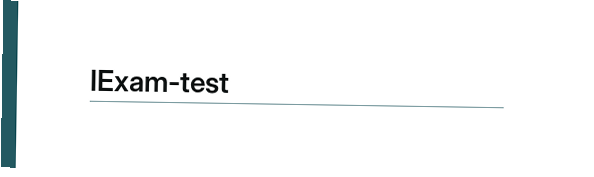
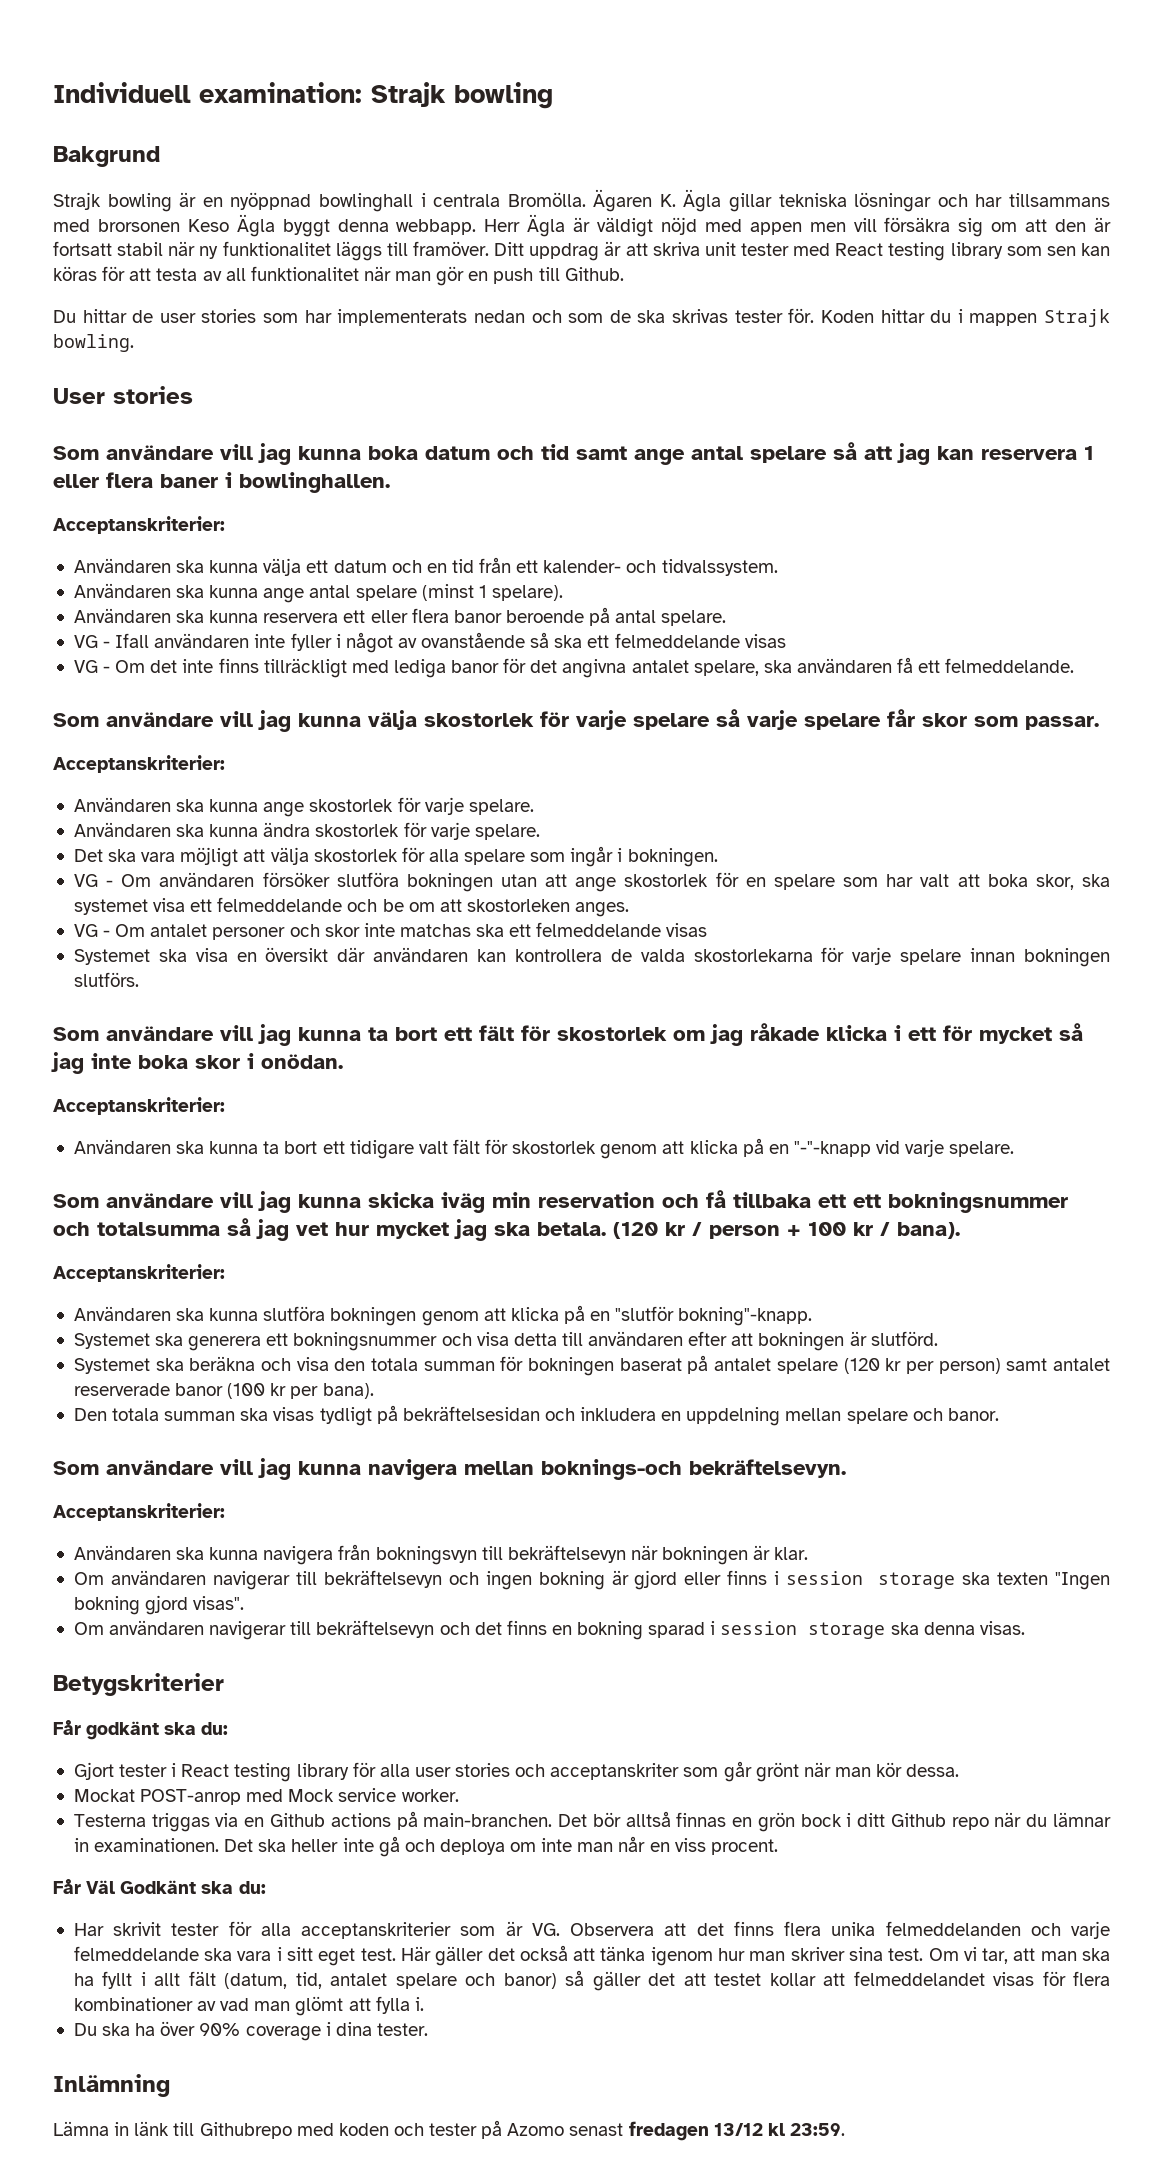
[89,69,230,94] IExam-test -> [53,82,553,109] [53,146,160,167] [53,189,1111,212] [53,214,1112,237] [53,241,1110,261] [53,266,624,286] [53,308,1110,327] [53,334,134,352] [53,386,193,404] [53,442,1094,465] [53,472,390,493] [53,516,225,534] [73,557,778,576] [73,583,563,603] [73,607,727,626] [73,632,786,653] [73,657,1075,678] [53,709,1099,732] [53,755,225,773] [73,797,534,817] [73,822,540,840] [73,846,718,867] [73,872,1110,892] [73,897,630,917] [73,922,708,940] [73,947,1110,967] [73,972,139,987] [53,1023,1083,1046] [51,1052,343,1074] [53,1097,225,1115] [73,1138,1015,1159] [53,1190,1068,1213] [53,1218,960,1241] [53,1264,225,1282] [73,1305,813,1326] [73,1331,938,1351] [73,1355,1110,1376] [73,1383,374,1399] [73,1405,999,1426] [53,1458,846,1480] [53,1503,225,1521] [73,1544,809,1565] [73,1570,1111,1590] [73,1595,245,1615] [73,1620,1025,1640] [53,1673,224,1696] [53,1720,229,1740] [73,1761,960,1782] [73,1788,459,1805] [73,1811,1111,1832] [73,1836,778,1857] [53,1879,266,1894] [73,1921,1110,1939] [73,1945,1111,1966] [73,1970,1111,1991] [73,1996,424,2016] [73,2021,428,2041] [53,2074,170,2097] [53,2120,845,2141] Individuell examination: Strajk bowling // Bakgrund // Strajk bowling är en nyöppnad bowlinghall i centrala Bromölla. Ägaren K. Ägla gillar tekniska lösningar och har tillsammans med brorsonen Keso Ägla byggt denna webbapp. Herr Ägla är väldigt nöjd med appen men vill försäkra sig om att den är fortsatt stabil när ny funktionalitet läggs till framöver. Ditt uppdrag är att skriva unit tester med React testing library som sen kan köras för att testa av all funktionalitet när man gör en push till Github. // Du hittar de user stories som har implementerats nedan och som de ska skrivas tester för. Koden hittar du i mappen Strajk bowling. // User stories // Som användare vill jag kunna boka datum och tid samt ange antal spelare så att jag kan reservera 1 eller flera baner i bowlinghallen. // Acceptanskriterier: // Användaren ska kunna välja ett datum och en tid från ett kalender- och tidvalssystem. // Användaren ska kunna ange antal spelare (minst 1 spelare). // Användaren ska kunna reservera ett eller flera banor beroende på antal spelare. // VG - Ifall användaren inte fyller i något av ovanstående så ska ett felmeddelande visas // VG - Om det inte finns tillräckligt med lediga banor för det angivna antalet spelare, ska användaren få ett felmeddelande. // Som användare vill jag kunna välja skostorlek för varje spelare så varje spelare får skor som passar. // Acceptanskriterier: // Användaren ska kunna ange skostorlek för varje spelare. // Användaren ska kunna ändra skostorlek för varje spelare. // Det ska vara möjligt att välja skostorlek för alla spelare som ingår i bokningen. // VG - Om användaren försöker slutföra bokningen utan att ange skostorlek för en spelare som har valt att boka skor, ska systemet visa ett felmeddelande och be om att skostorleken anges. // VG - Om antalet personer och skor inte matchas ska ett felmeddelande visas // Systemet ska visa en översikt där användaren kan kontrollera de valda skostorlekarna för varje spelare innan bokningen slutförs. // Som användare vill jag kunna ta bort ett fält för skostorlek om jag råkade klicka i ett för mycket så jag inte boka skor i onödan. // Acceptanskriterier: // Användaren ska kunna ta bort ett tidigare valt fält för skostorlek genom att klicka på en "-"-knapp vid varje spelare. // Som användare vill jag kunna skicka iväg min reservation och få tillbaka ett ett bokningsnummer och totalsumma så jag vet hur mycket jag ska betala. (120 kr / person + 100 kr / bana). // Acceptanskriterier: // Användaren ska kunna slutföra bokningen genom att klicka på en "slutför bokning"-knapp. // Systemet ska generera ett bokningsnummer och visa detta till användaren efter att bokningen är slutförd. // Systemet ska beräkna och visa den totala summan för bokningen baserat på antalet spelare (120 kr per person) samt antalet reserverade banor (100 kr per bana). // Den totala summan ska visas tydligt på bekräftelsesidan och inkludera en uppdelning mellan spelare och banor. // Som användare vill jag kunna navigera mellan boknings-och bekräftelsevyn. // Acceptanskriterier: // Användaren ska kunna navigera från bokningsvyn till bekräftelsevyn när bokningen är klar. // Om användaren navigerar till bekräftelsevyn och ingen bokning är gjord eller finns i session storage ska texten "Ingen bokning gjord visas". // Om användaren navigerar till bekräftelsevyn och det finns en bokning sparad i session storage ska denna visas. // Betygskriterier // Får godkänt ska du: // Gjort tester i React testing library för alla user stories och acceptanskriter som går grönt när man kör dessa. // Mockat POST-anrop med Mock service worker. // Testerna triggas via en Github actions på main-branchen. Det bör alltså finnas en grön bock i ditt Github repo när du lämnar in examinationen. Det ska heller inte gå och deploya om inte man når en viss procent. // Får Väl Godkänt ska du: // Har skrivit tester för alla acceptanskriterier som är VG. Observera att det finns flera unika felmeddelanden och varje felmeddelande ska vara i sitt eget test. Här gäller det också att tänka igenom hur man skriver sina test. Om vi tar, att man ska ha fyllt i allt fält (datum, tid, antalet spelare och banor) så gäller det att testet kollar att felmeddelandet visas för flera kombinationer av vad man glömt att fylla i. // Du ska ha över 90% coverage i dina tester. // Inlämning // Lämna in länk till Githubrepo med koden och tester på Azomo senast fredagen 13/12 kl 23:59.

